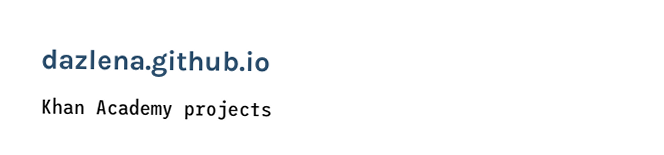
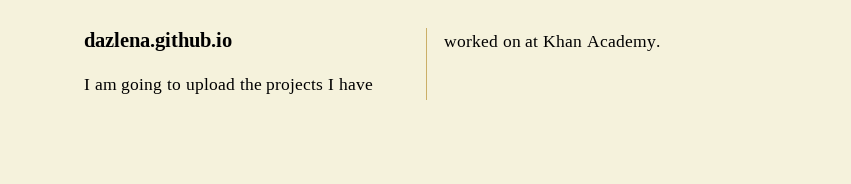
[40,97,272,121] Khan Academy projects -> [84,78,373,94] [444,35,660,51] I am going to upload the projects I have worked on at Khan Academy.

